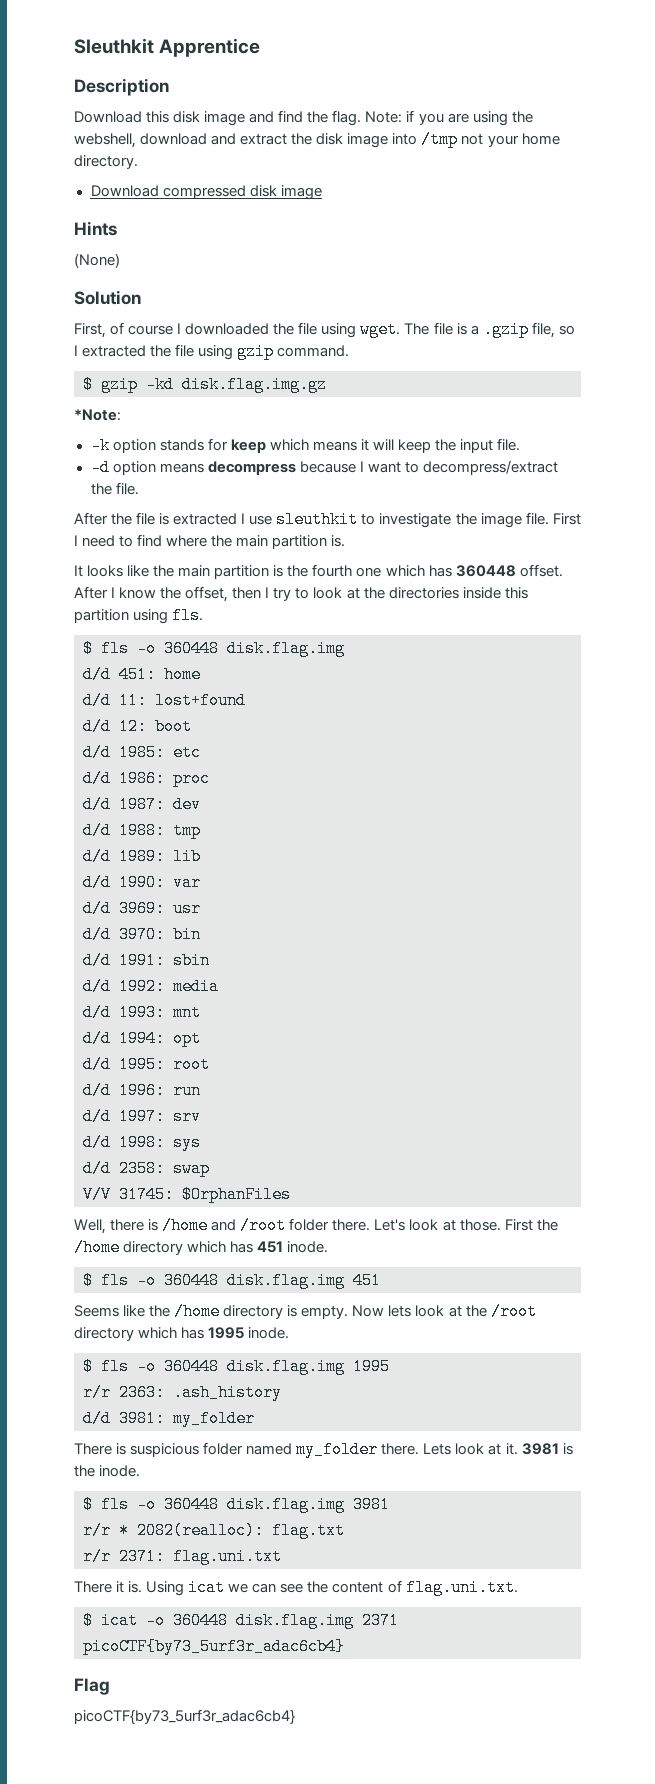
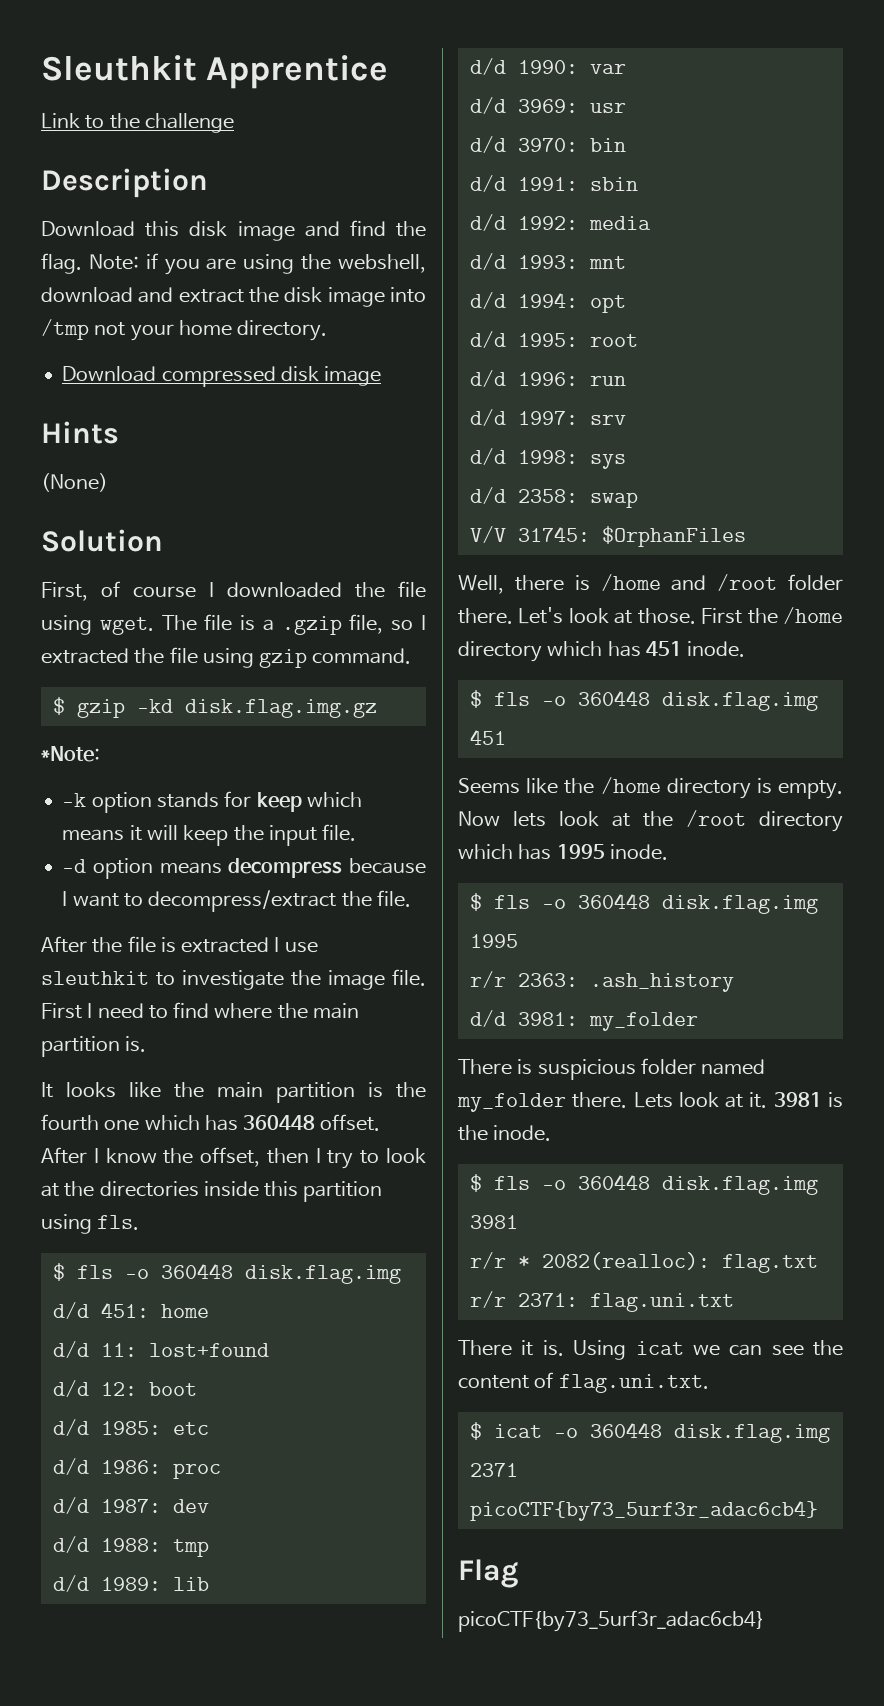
(261, 47) none -> [41,113,234,133] // Link to the challenge

